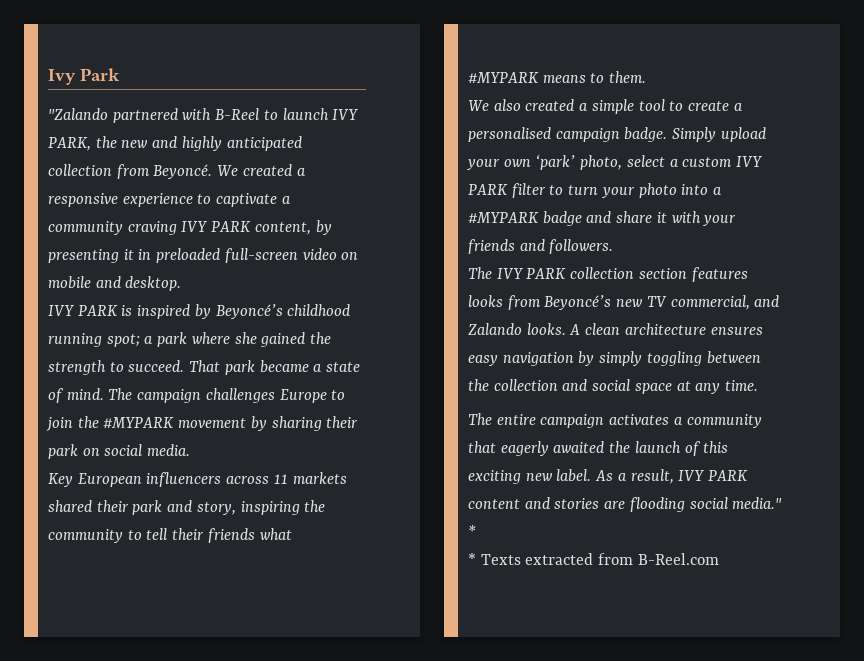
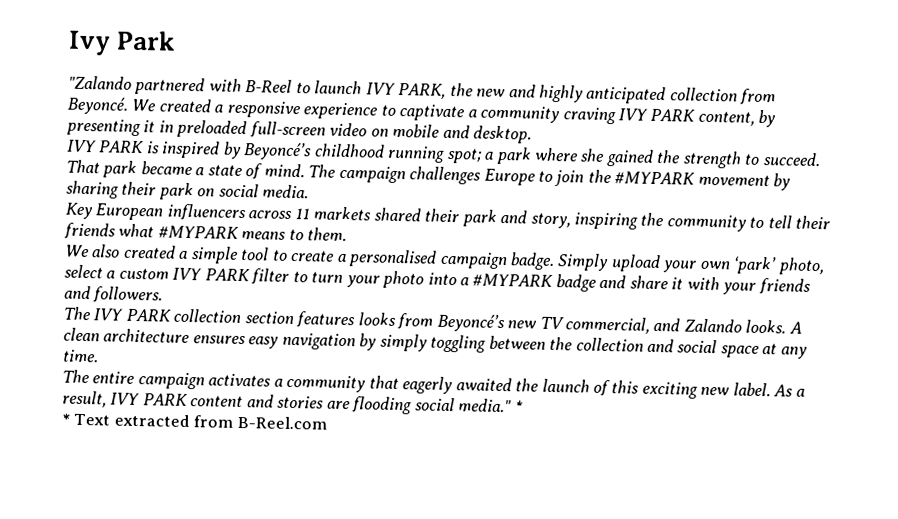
[480,554,521,565] Texts -> [73,413,111,426] Text

